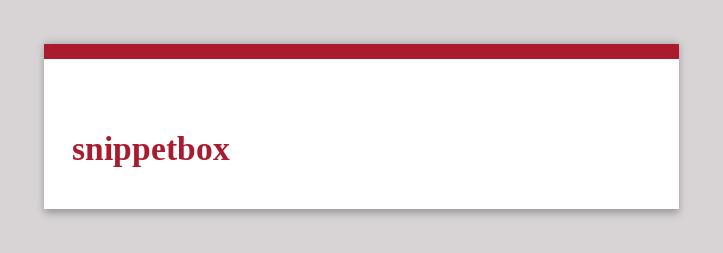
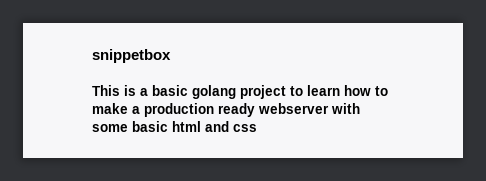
(230, 151) none -> [92,85,388,99] [92,103,360,117] [92,121,257,132] // This is a basic golang project to learn how to make a production ready webserver with some basic html and css

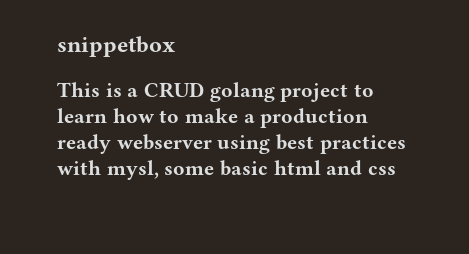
[152,85,188,96] basic -> [144,82,205,98] CRUD
[331,103,360,114] with -> [217,134,406,154] [57,160,159,180] using best practices with mysl,

